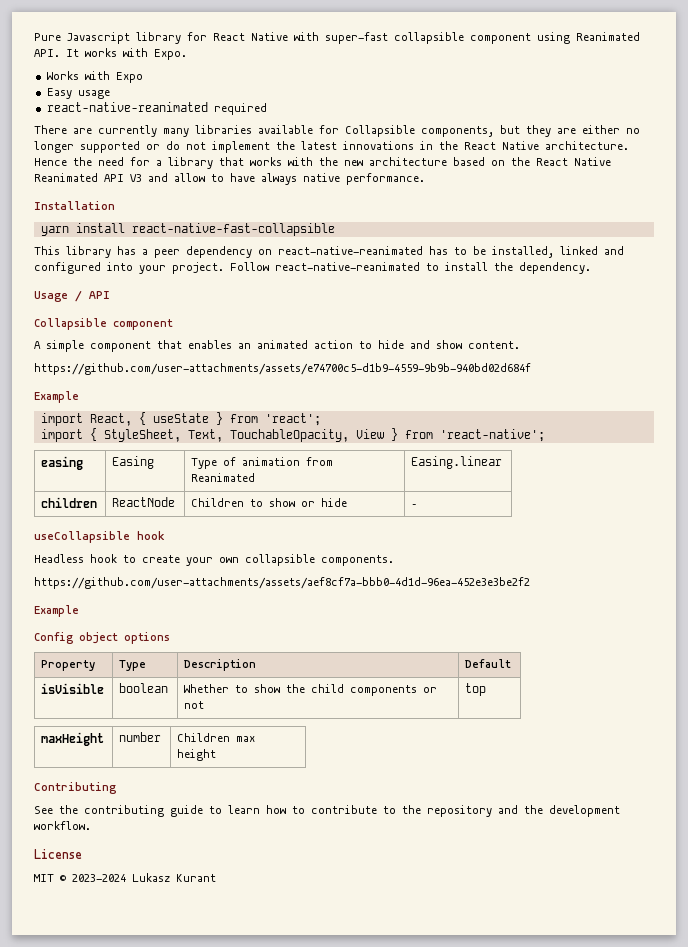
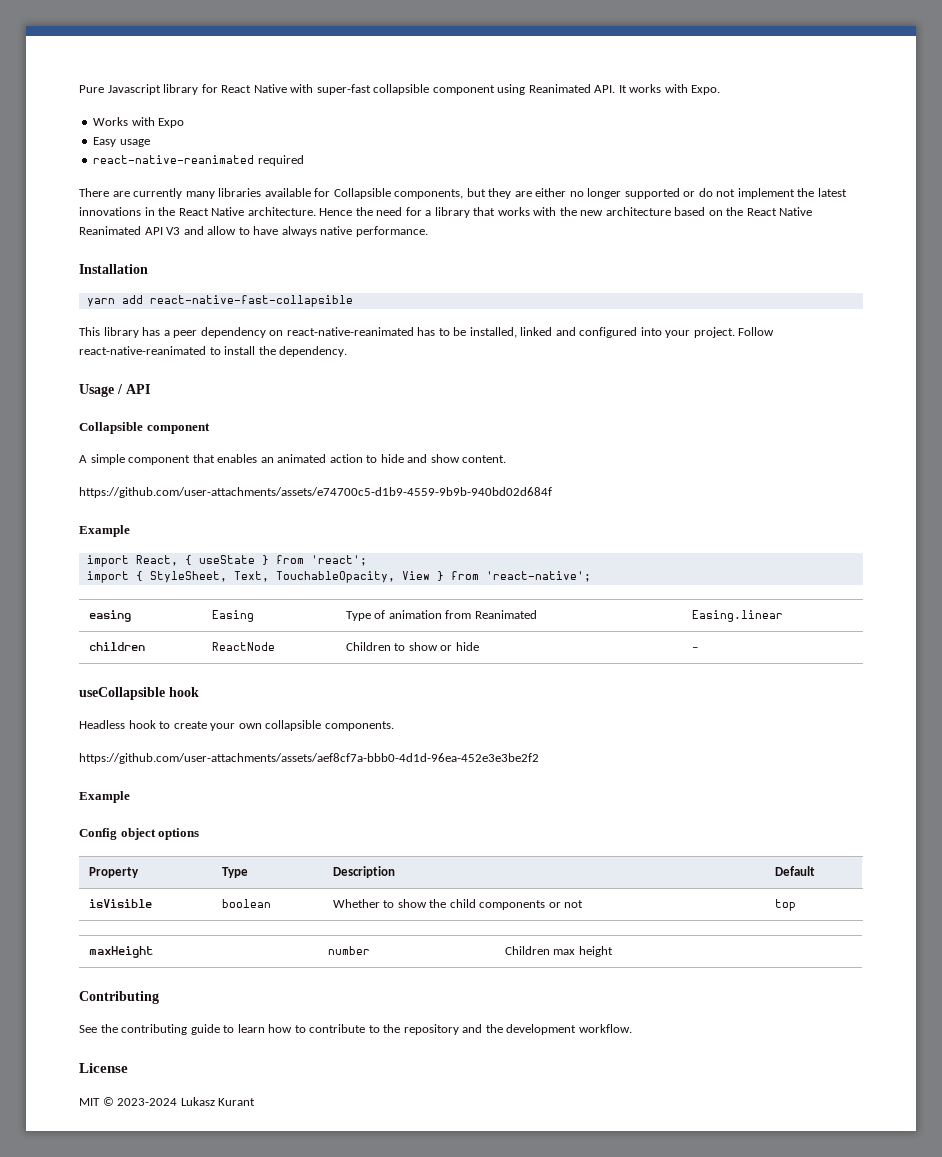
[75,223,125,233] install -> [121,295,143,304] add

